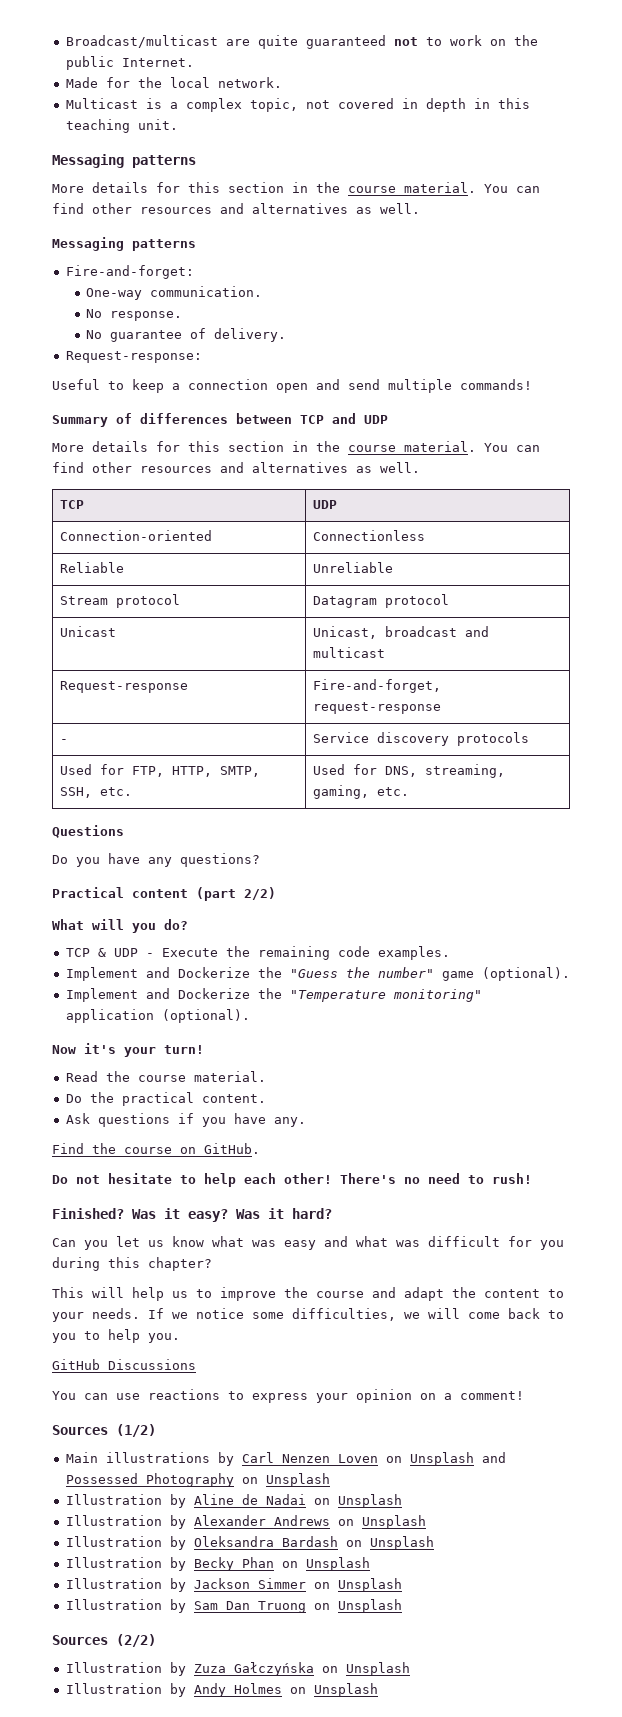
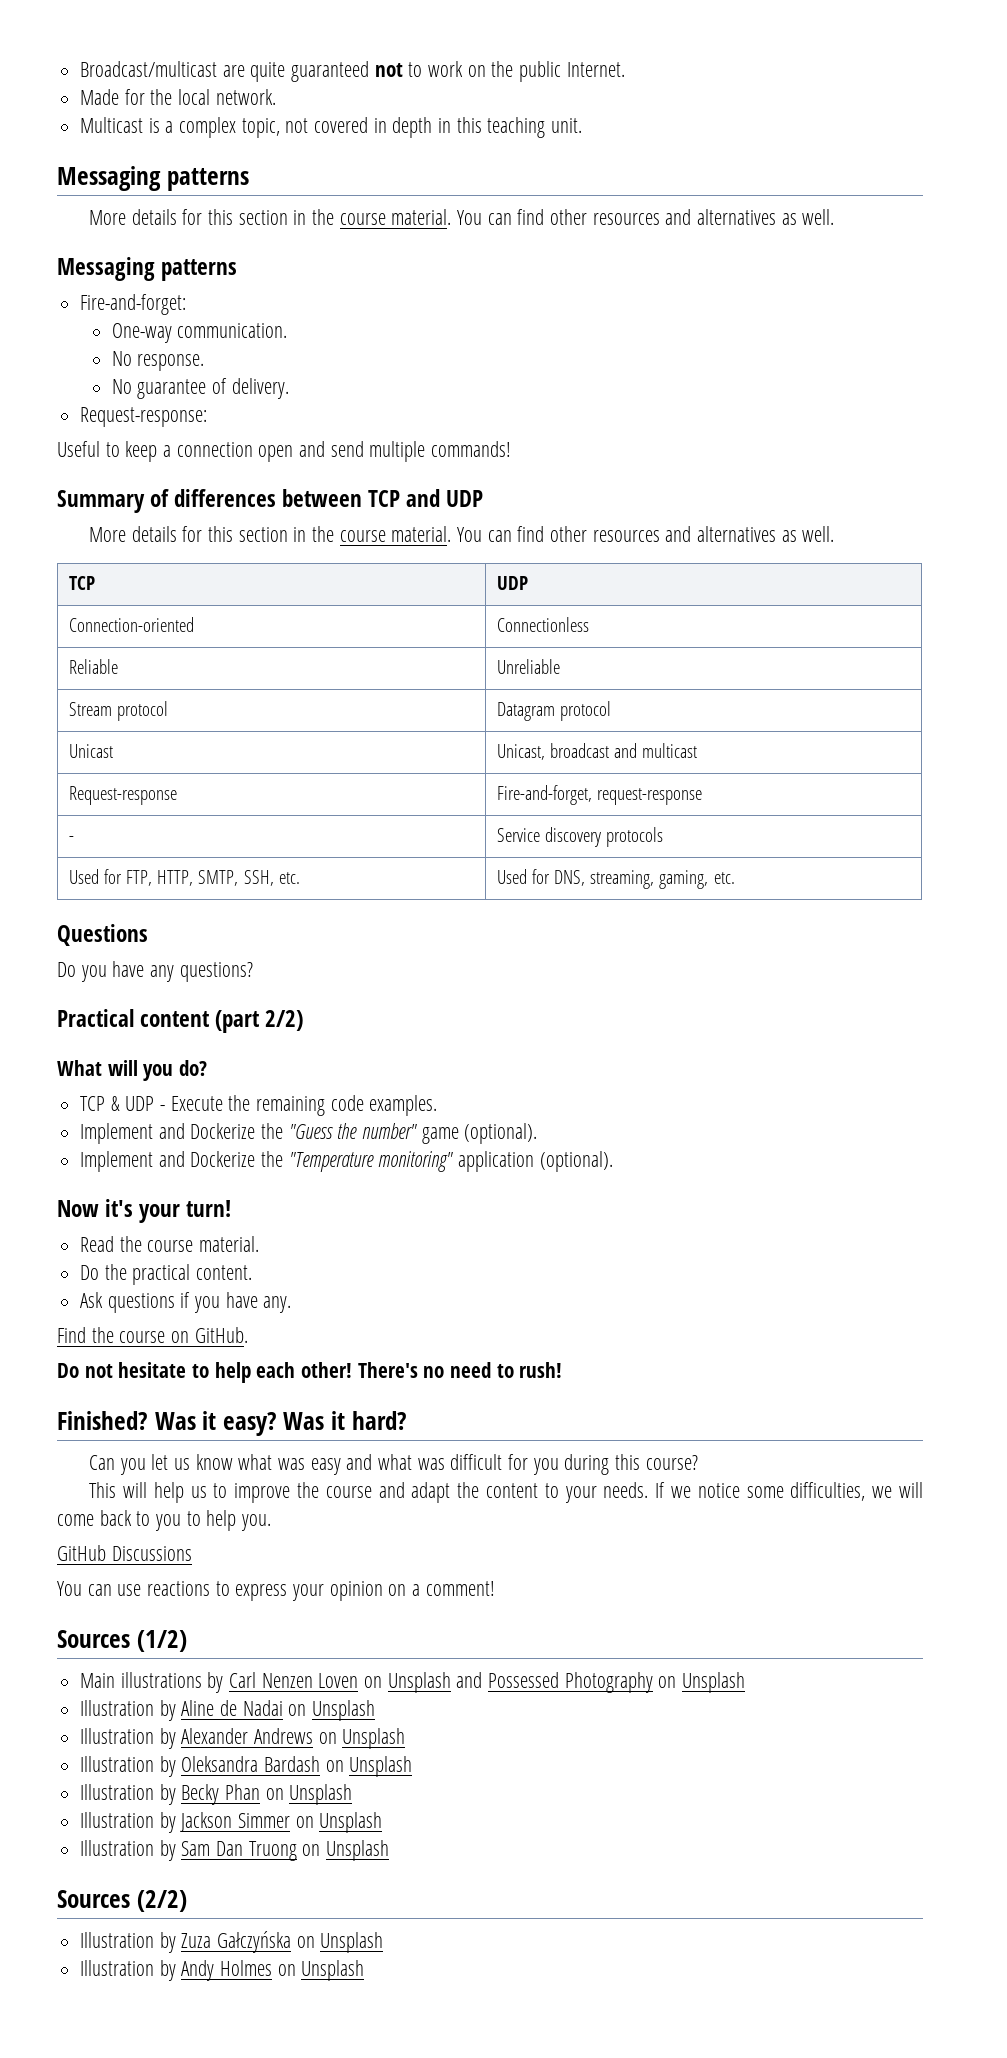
[148,1257,212,1271] chapter? -> [645,1455,698,1470] course?

